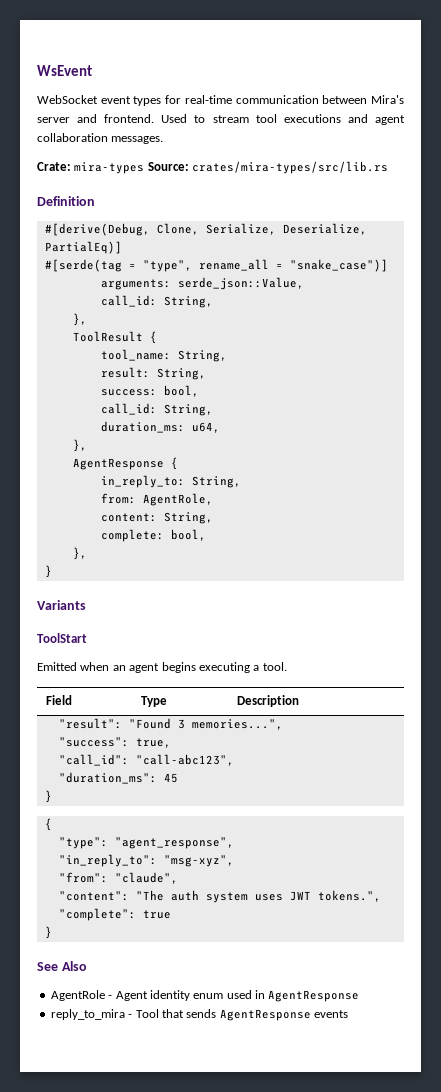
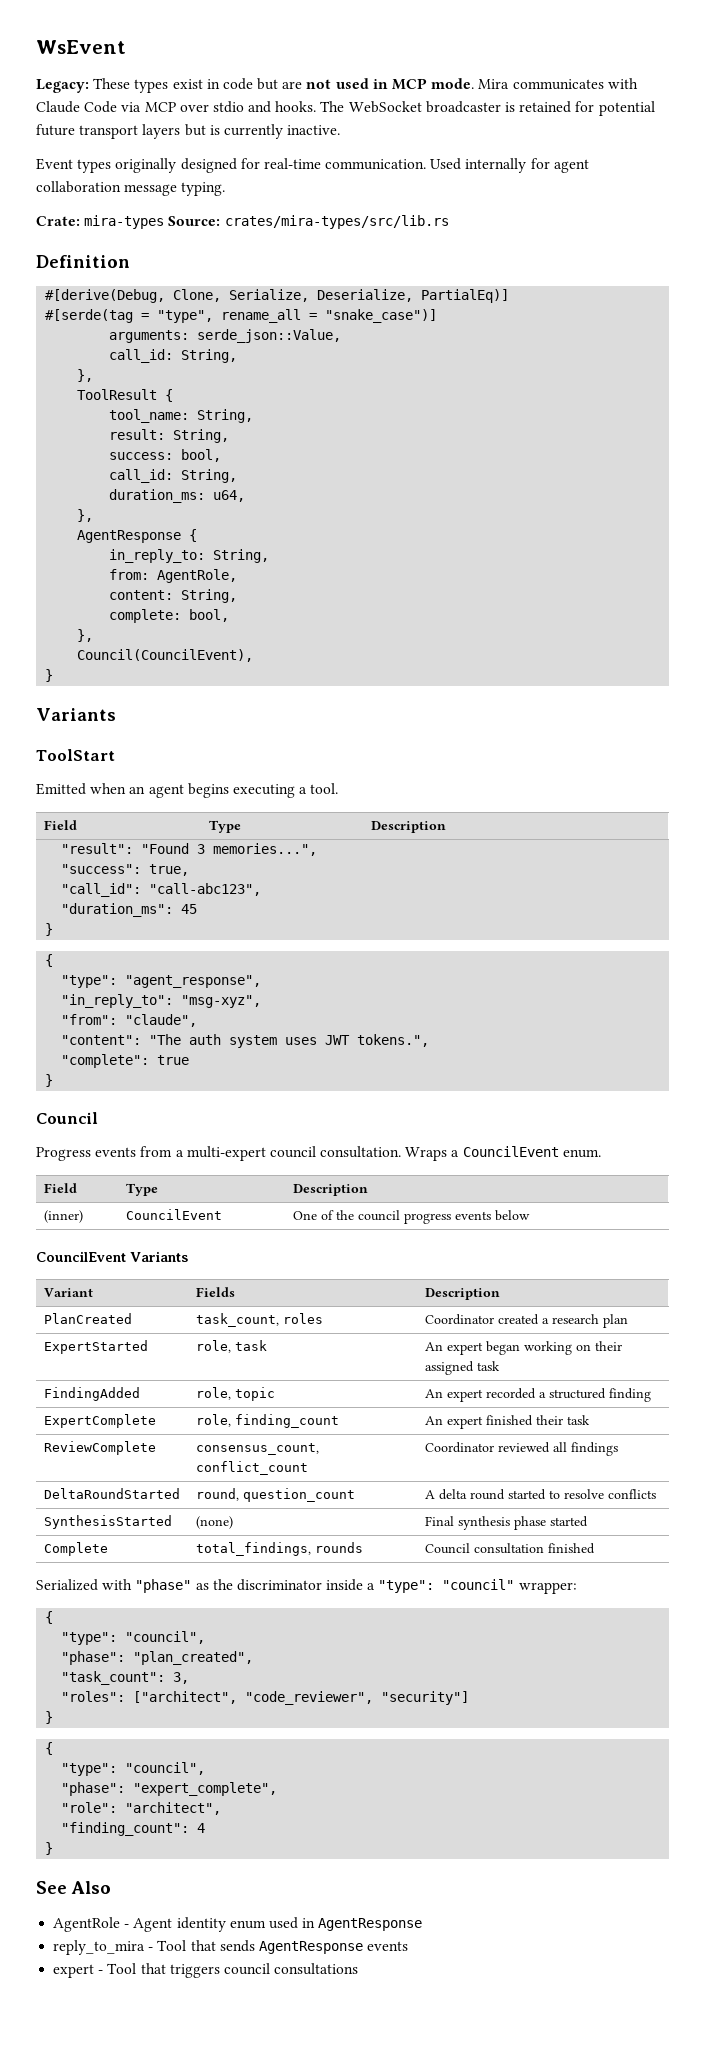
[37,95,404,106] [37,114,405,125] [37,133,164,144] WebSocket event types for real-time communication between Mira's server and frontend. Used to stream tool executions and agent collaboration messages. -> [36,78,638,93] [36,101,655,116] [36,124,341,139] [36,158,589,173] [36,181,226,196] Legacy: These types exist in code but are not used in MCP mode. Mira communicates with Claude Code via MCP over stdio and hooks. The WebSocket broadcaster is retained for potential future transport layers but is currently inactive. // Event types originally designed for real-time communication. Used internally for agent collaboration message typing.
(87, 553) none -> [77,649,254,662] // Council(CouncilEvent),
(52, 932) none -> [36,1112,98,1124] [36,1146,601,1161] [43,1183,77,1193] [125,1183,158,1196] [292,1184,368,1196] [43,1210,83,1223] [125,1209,222,1220] [292,1210,530,1224] [36,1251,188,1262] [43,1288,93,1297] [195,1287,235,1297] [424,1288,500,1300] [43,1313,132,1324] [195,1313,323,1327] [424,1314,628,1328] [43,1340,148,1354] [195,1340,267,1353] [424,1341,622,1355] [424,1361,500,1375] [43,1387,140,1401] [195,1387,275,1401] [424,1388,651,1402] [43,1414,156,1428] [195,1414,339,1428] [424,1415,590,1429] [43,1441,156,1455] [195,1443,319,1455] [195,1461,308,1475] [424,1442,618,1456] [43,1488,180,1499] [195,1488,355,1502] [424,1489,656,1500] [43,1515,172,1529] [195,1516,233,1529] [424,1516,588,1530] [43,1542,108,1556] [195,1542,363,1556] [424,1543,595,1554] [36,1579,577,1594] [45,1611,54,1624] [61,1631,206,1645] [61,1651,254,1665] [61,1671,190,1685] [61,1691,470,1705] [45,1711,54,1724] [45,1742,54,1755] [61,1762,206,1776] [61,1782,278,1796] [61,1802,222,1815] [61,1822,206,1836] [45,1842,54,1855] // Council // Progress events from a multi-expert council consultation. Wraps a CouncilEvent enum. // Field | Type | Description // (inner) | CouncilEvent | One of the council progress events below // CouncilEvent Variants // Variant | Fields | Description // PlanCreated | task_count, roles | Coordinator created a research plan // ExpertStarted | role, task | An expert began working on their assigned task // FindingAdded | role, topic | An expert recorded a structured finding // ExpertComplete | role, finding_count | An expert finished their task // ReviewComplete | consensus_count, conflict_count | Coordinator reviewed all findings // DeltaRoundStarted | round, question_count | A delta round started to resolve conflicts // SynthesisStarted | (none) | Final synthesis phase started // Complete | total_findings, rounds | Council consultation finished // Serialized with "phase" as the discriminator inside a "type": "council" wrapper: // { // "type": "council", // "phase": "plan_created", // "task_count": 3, // "roles": ["architect", "code_reviewer", "security"] // } // { // "type": "council", // "phase": "expert_complete", // "role": "architect", // "finding_count": 4 // }
(348, 1014) none -> [53,1963,359,1978] // expert - Tool that triggers council consultations

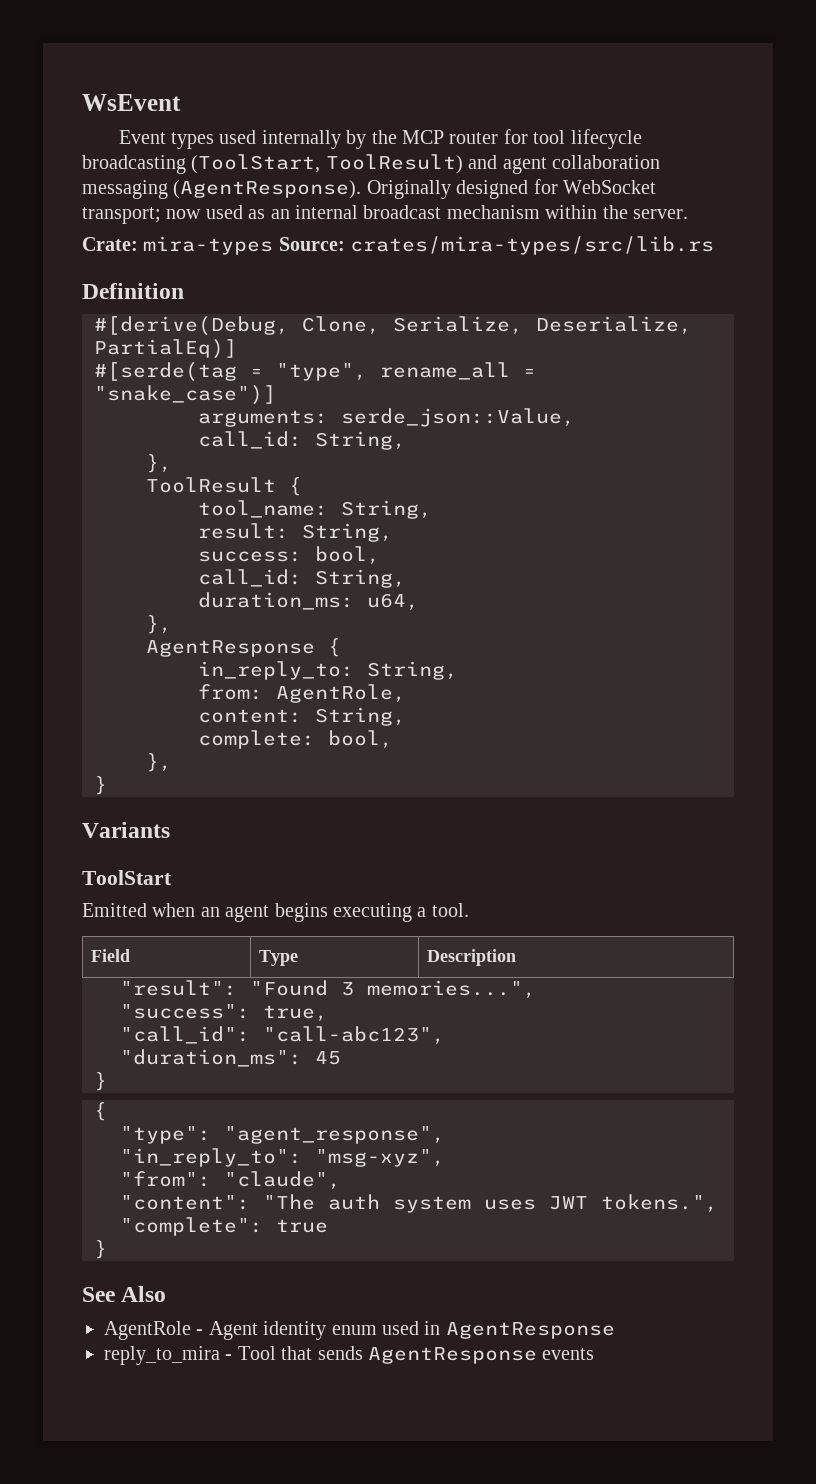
[36,78,638,93] [36,101,655,116] [36,124,341,139] [36,158,589,173] [36,181,226,196] Legacy: These types exist in code but are not used in MCP mode. Mira communicates with Claude Code via MCP over stdio and hooks. The WebSocket broadcaster is retained for potential future transport layers but is currently inactive. // Event types originally designed for real-time communication. Used internally for agent collaboration message typing. -> [118,129,642,149] [82,154,660,174] [82,179,656,199] [82,205,688,224] Event types used internally by the MCP router for tool lifecycle broadcasting (ToolStart, ToolResult) and agent collaboration messaging (AgentResponse). Originally designed for WebSocket transport; now used as an internal broadcast mechanism within the server.
[77,649,254,662] // Council(CouncilEvent), -> (172, 762) none
[36,1112,98,1124] [36,1146,601,1161] [43,1183,77,1193] [125,1183,158,1196] [292,1184,368,1196] [43,1210,83,1223] [125,1209,222,1220] [292,1210,530,1224] [36,1251,188,1262] [43,1288,93,1297] [195,1287,235,1297] [424,1288,500,1300] [43,1313,132,1324] [195,1313,323,1327] [424,1314,628,1328] [43,1340,148,1354] [195,1340,267,1353] [424,1341,622,1355] [424,1361,500,1375] [43,1387,140,1401] [195,1387,275,1401] [424,1388,651,1402] [43,1414,156,1428] [195,1414,339,1428] [424,1415,590,1429] [43,1441,156,1455] [195,1443,319,1455] [195,1461,308,1475] [424,1442,618,1456] [43,1488,180,1499] [195,1488,355,1502] [424,1489,656,1500] [43,1515,172,1529] [195,1516,233,1529] [424,1516,588,1530] [43,1542,108,1556] [195,1542,363,1556] [424,1543,595,1554] [36,1579,577,1594] [45,1611,54,1624] [61,1631,206,1645] [61,1651,254,1665] [61,1671,190,1685] [61,1691,470,1705] [45,1711,54,1724] [45,1742,54,1755] [61,1762,206,1776] [61,1782,278,1796] [61,1802,222,1815] [61,1822,206,1836] [45,1842,54,1855] // Council // Progress events from a multi-expert council consultation. Wraps a CouncilEvent enum. // Field | Type | Description // (inner) | CouncilEvent | One of the council progress events below // CouncilEvent Variants // Variant | Fields | Description // PlanCreated | task_count, roles | Coordinator created a research plan // ExpertStarted | role, task | An expert began working on their assigned task // FindingAdded | role, topic | An expert recorded a structured finding // ExpertComplete | role, finding_count | An expert finished their task // ReviewComplete | consensus_count, conflict_count | Coordinator reviewed all findings // DeltaRoundStarted | round, question_count | A delta round started to resolve conflicts // SynthesisStarted | (none) | Final synthesis phase started // Complete | total_findings, rounds | Council consultation finished // Serialized with "phase" as the discriminator inside a "type": "council" wrapper: // { // "type": "council", // "phase": "plan_created", // "task_count": 3, // "roles": ["architect", "code_reviewer", "security"] // } // { // "type": "council", // "phase": "expert_complete", // "role": "architect", // "finding_count": 4 // } -> (107, 1249) none
[53,1963,359,1978] // expert - Tool that triggers council consultations -> (595, 1354) none

